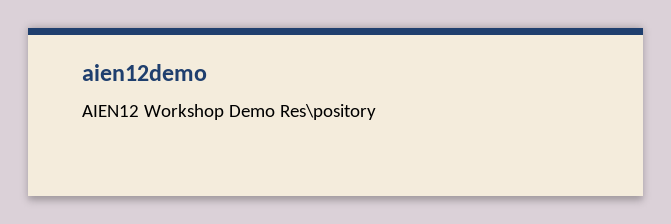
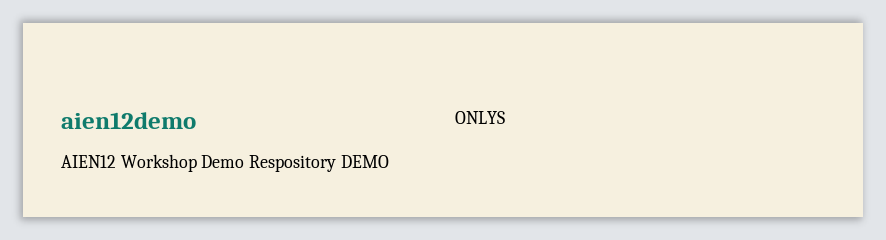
[279,104,376,120] Res\pository -> [249,155,389,172] [455,111,505,124] Respository DEMO ONLYS

